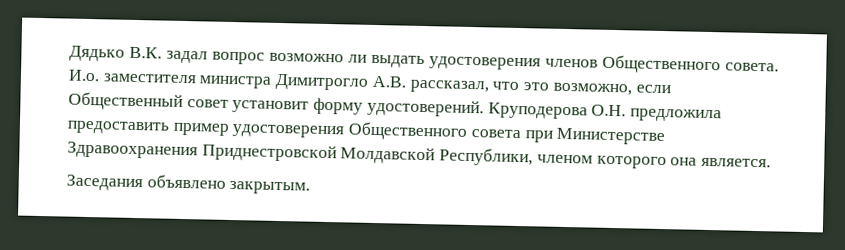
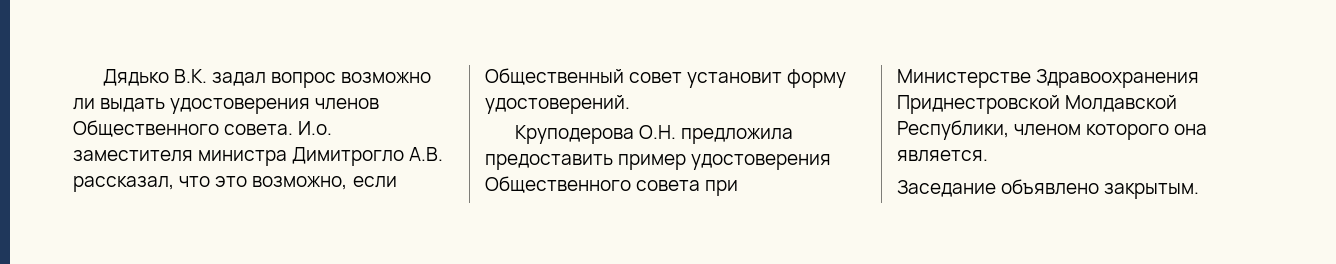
(484, 108) none -> (630, 104) //
[66,174,143,192] Заседания -> [897,180,996,197] Заседание

